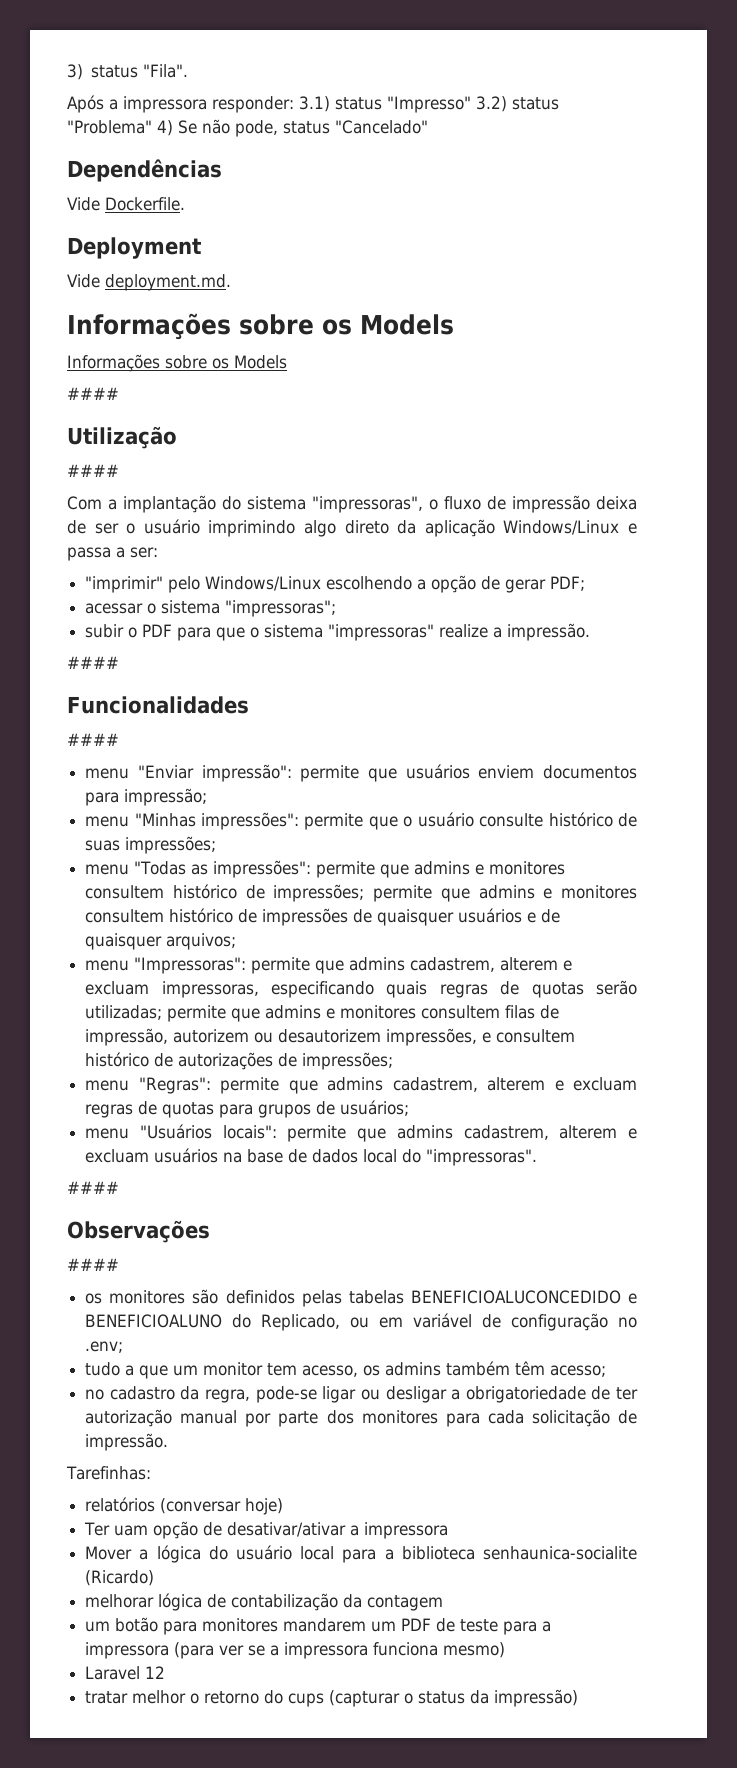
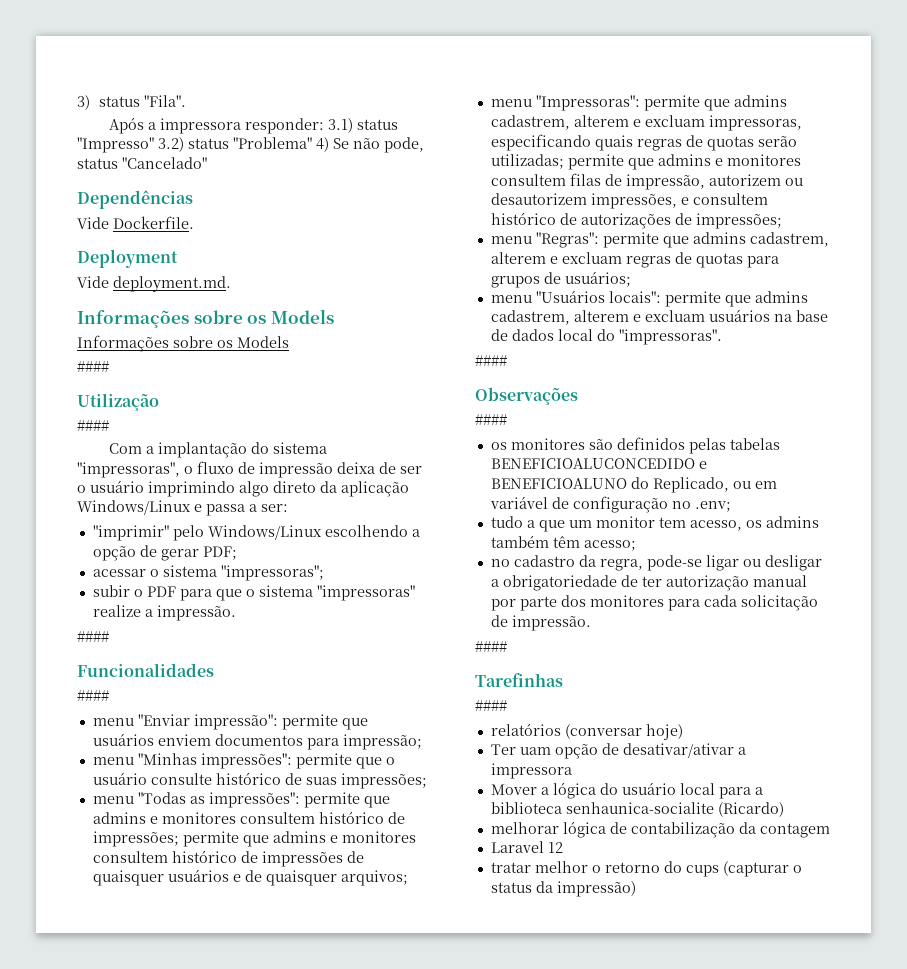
[66,1466,151,1480] Tarefinhas: -> [475,641,507,652] [475,673,563,687] [475,700,507,711] #### // Tarefinhas // ####
[85,1617,552,1635] [85,1642,506,1659] // um botão para monitores mandarem um PDF de teste para a impressora (para ver se a impressora funciona mesmo) -> (830, 830) none

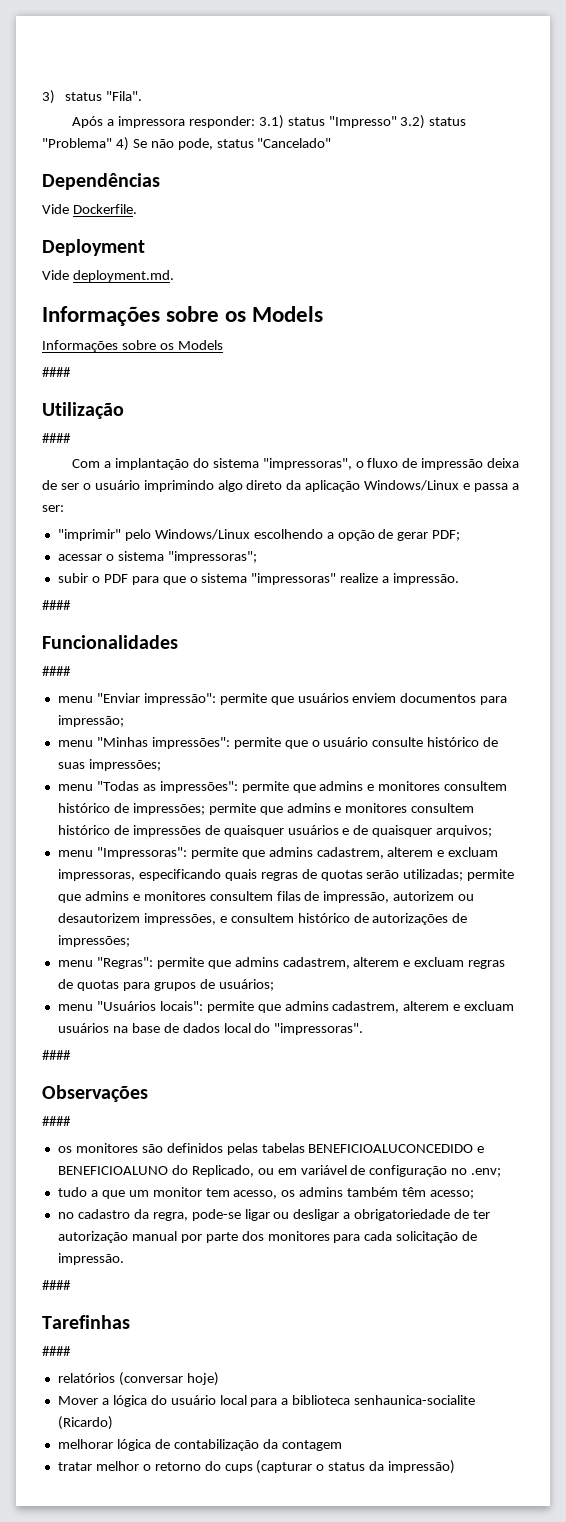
[490,743,746,759] [490,763,572,779] // Ter uam opção de desativar/ativar a impressora -> (219, 1379) none
[490,841,563,853] // Laravel 12 -> (342, 1445) none

